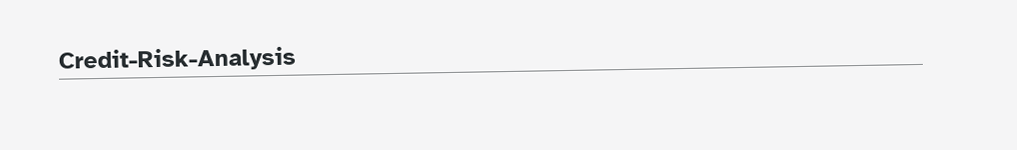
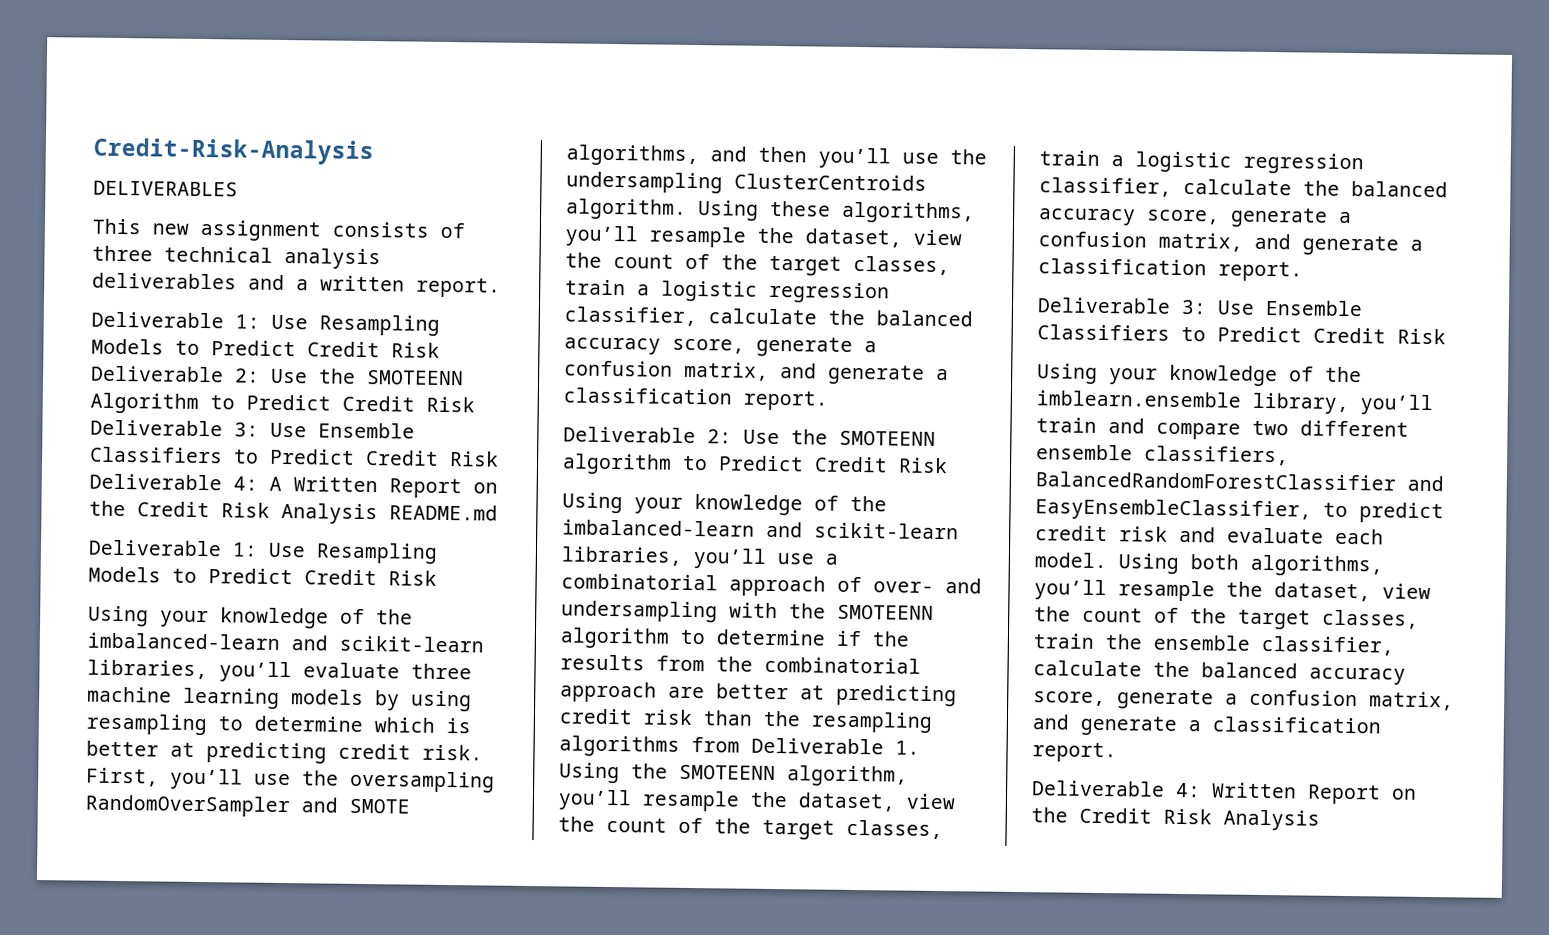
(296, 59) none -> [93,180,238,197] [92,218,465,242] [92,245,381,270] [92,272,501,298] [91,311,440,336] [91,338,440,358] [91,365,464,386] [90,392,475,414] [90,419,415,439] [90,446,499,467] [89,473,498,499] [89,500,498,525] [88,539,438,564] [88,566,437,586] [88,605,413,629] [87,632,484,653] [87,659,472,683] [87,686,472,712] [86,713,471,736] [86,740,483,764] [86,767,495,793] [85,794,410,818] [566,144,987,169] [566,171,927,194] [566,198,975,224] [565,225,962,248] [565,252,950,276] [565,279,890,304] [564,306,973,327] [564,336,877,357] [564,360,949,385] [563,387,828,411] [563,426,936,446] [562,453,948,475] [562,492,887,516] [562,519,959,540] [561,546,838,569] [561,573,982,597] [561,600,934,623] [560,627,910,649] [560,654,921,674] [560,681,957,707] [559,708,933,733] [559,735,920,757] [559,762,908,787] [558,789,956,812] [558,816,943,840] [1039,150,1364,175] [1039,177,1448,198] [1038,207,1352,228] [1038,231,1423,256] [1038,258,1303,282] [1037,297,1363,317] [1037,324,1446,345] [1037,363,1362,387] [1036,390,1433,416] [1036,417,1409,440] [1036,444,1289,466] [1035,471,1444,492] [1035,498,1444,524] [1035,525,1384,545] [1034,552,1383,577] [1034,579,1431,602] [1034,606,1419,630] [1033,633,1394,656] [1033,660,1406,685] [1033,689,1454,711] [1032,714,1381,736] [1032,742,1117,763] [1032,780,1417,805] [1031,807,1320,831] // DELIVERABLES // This new assignment consists of three technical analysis deliverables and a written report. // Deliverable 1: Use Resampling Models to Predict Credit Risk Deliverable 2: Use the SMOTEENN Algorithm to Predict Credit Risk Deliverable 3: Use Ensemble Classifiers to Predict Credit Risk Deliverable 4: A Written Report on the Credit Risk Analysis README.md // Deliverable 1: Use Resampling Models to Predict Credit Risk // Using your knowledge of the imbalanced-learn and scikit-learn libraries, you’ll evaluate three machine learning models by using resampling to determine which is better at predicting credit risk. First, you’ll use the oversampling RandomOverSampler and SMOTE algorithms, and then you’ll use the undersampling ClusterCentroids algorithm. Using these algorithms, you’ll resample the dataset, view the count of the target classes, train a logistic regression classifier, calculate the balanced accuracy score, generate a confusion matrix, and generate a classification report. // Deliverable 2: Use the SMOTEENN algorithm to Predict Credit Risk // Using your knowledge of the imbalanced-learn and scikit-learn libraries, you’ll use a combinatorial approach of over- and undersampling with the SMOTEENN algorithm to determine if the results from the combinatorial approach are better at predicting credit risk than the resampling algorithms from Deliverable 1. Using the SMOTEENN algorithm, you’ll resample the dataset, view the count of the target classes, train a logistic regression classifier, calculate the balanced accuracy score, generate a confusion matrix, and generate a classification report. // Deliverable 3: Use Ensemble Classifiers to Predict Credit Risk // Using your knowledge of the imblearn.ensemble library, you’ll train and compare two different ensemble classifiers, BalancedRandomForestClassifier and EasyEnsembleClassifier, to predict credit risk and evaluate each model. Using both algorithms, you’ll resample the dataset, view the count of the target classes, train the ensemble classifier, calculate the balanced accuracy score, generate a confusion matrix, and generate a classification report. // Deliverable 4: Written Report on the Credit Risk Analysis

